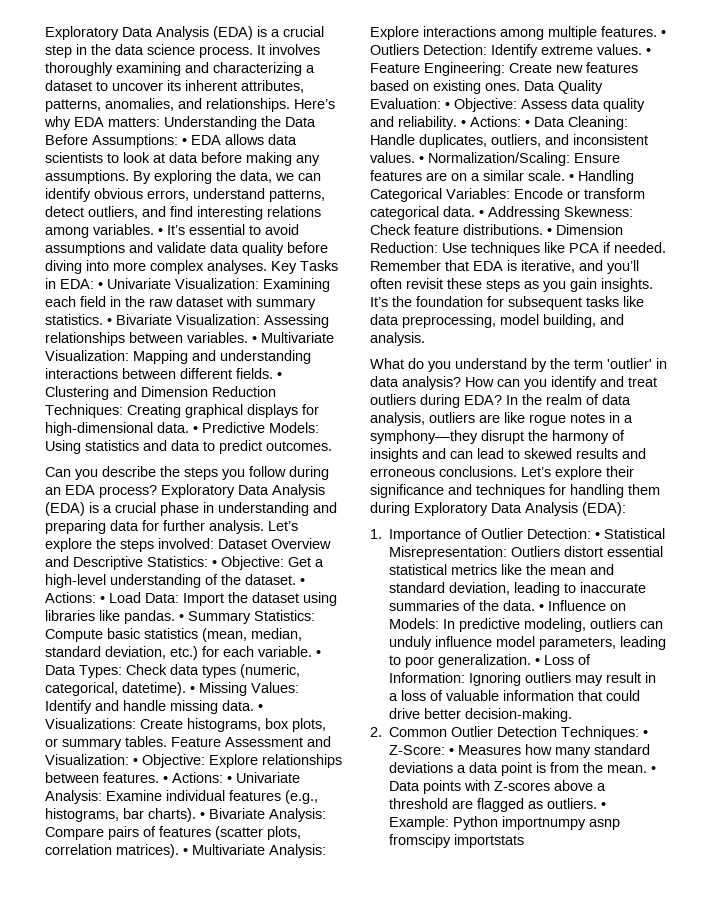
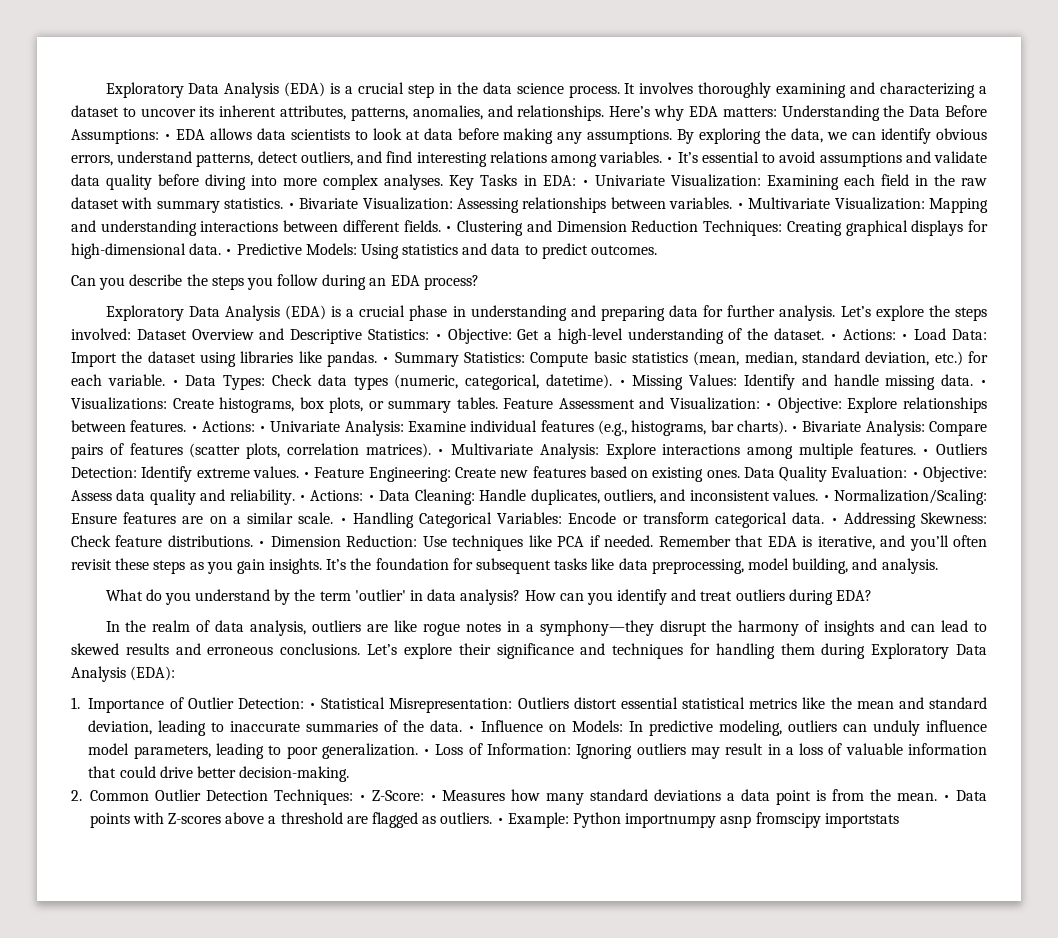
(157, 491) none -> (479, 282) //
(502, 400) none -> (873, 595) //

